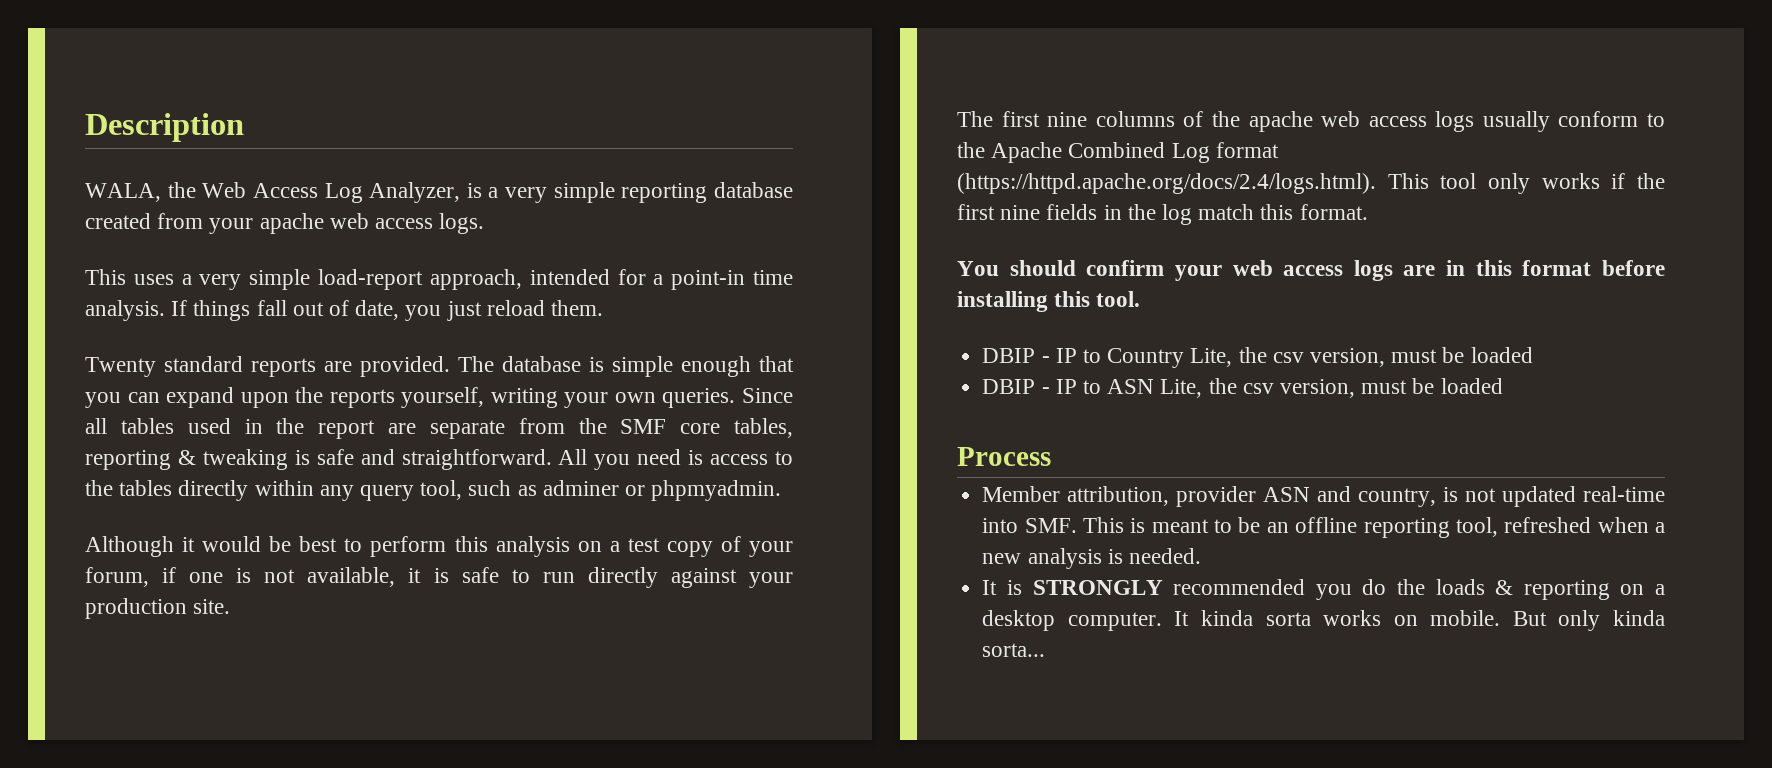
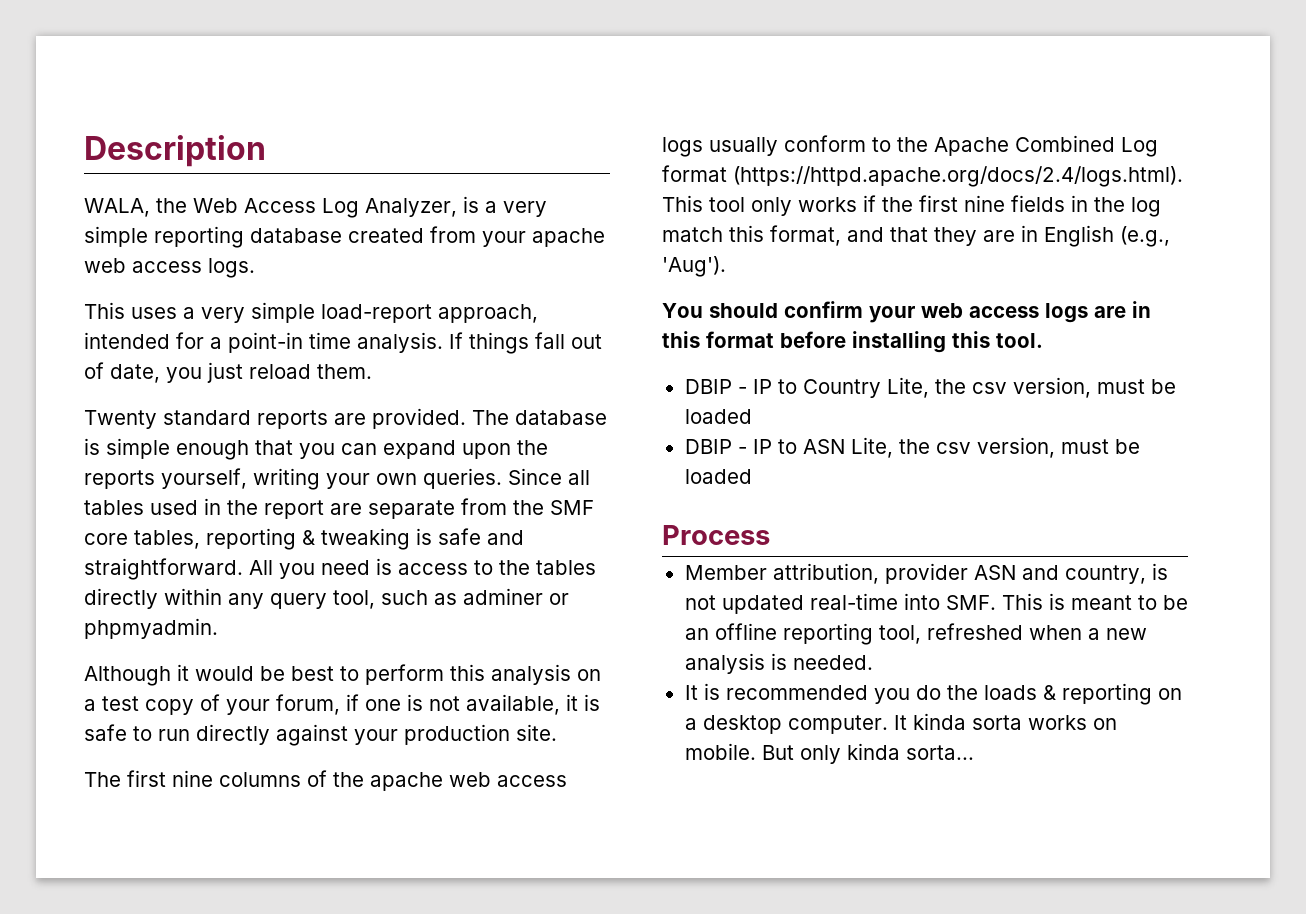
[1299,204,1368,220] format. -> [770,225,1170,247] [662,256,726,277] format, and that they are in English (e.g., 'Aug').
[1032,580,1163,595] STRONGLY -> (720, 691) none

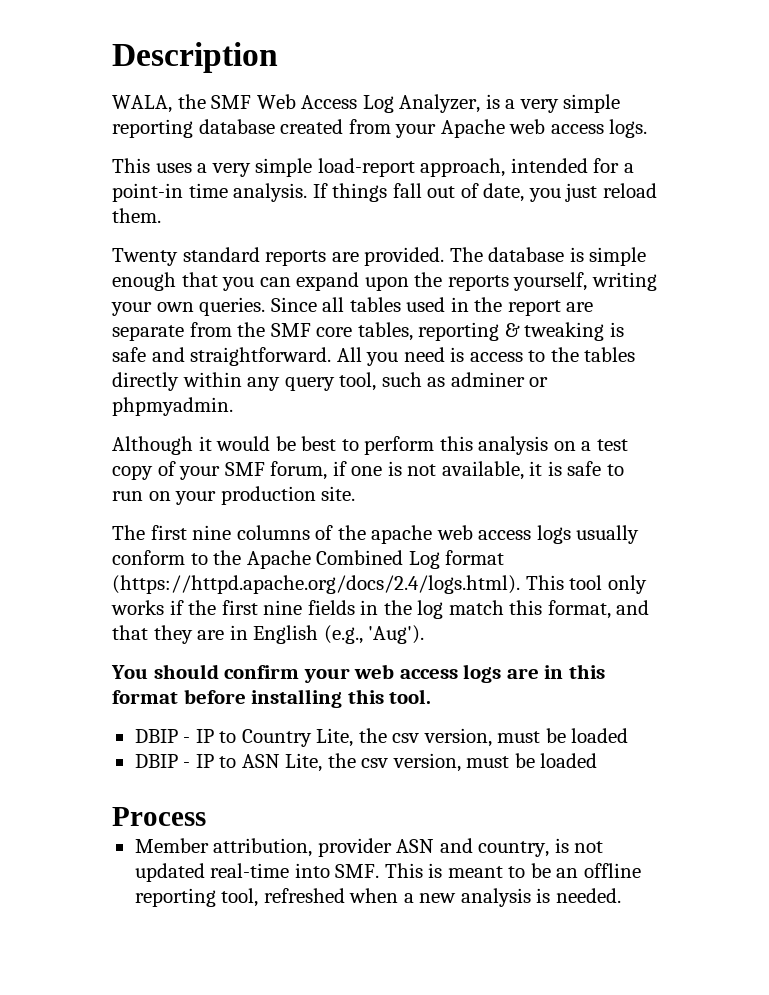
(187, 205) none -> [211,95,252,109] SMF
[532,228,605,247] apache -> [440,119,505,138] Apache
(270, 707) none -> [224,462,265,476] SMF
[196,724,348,746] directly against -> [148,491,171,501] on
[684,683,1182,705] [684,713,1117,734] [684,743,974,764] // It is recommended you do the loads & reporting on a desktop computer. It kinda sorta works on mobile. But only kinda sorta... -> (621, 895) none

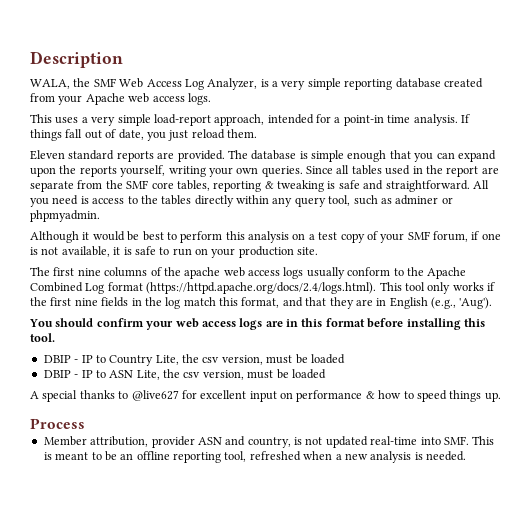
[112,248,178,266] Twenty -> [30,150,65,160] Eleven
(598, 760) none -> [30,390,501,402] // A special thanks to @live627 for excellent input on performance & how to speed things up.

